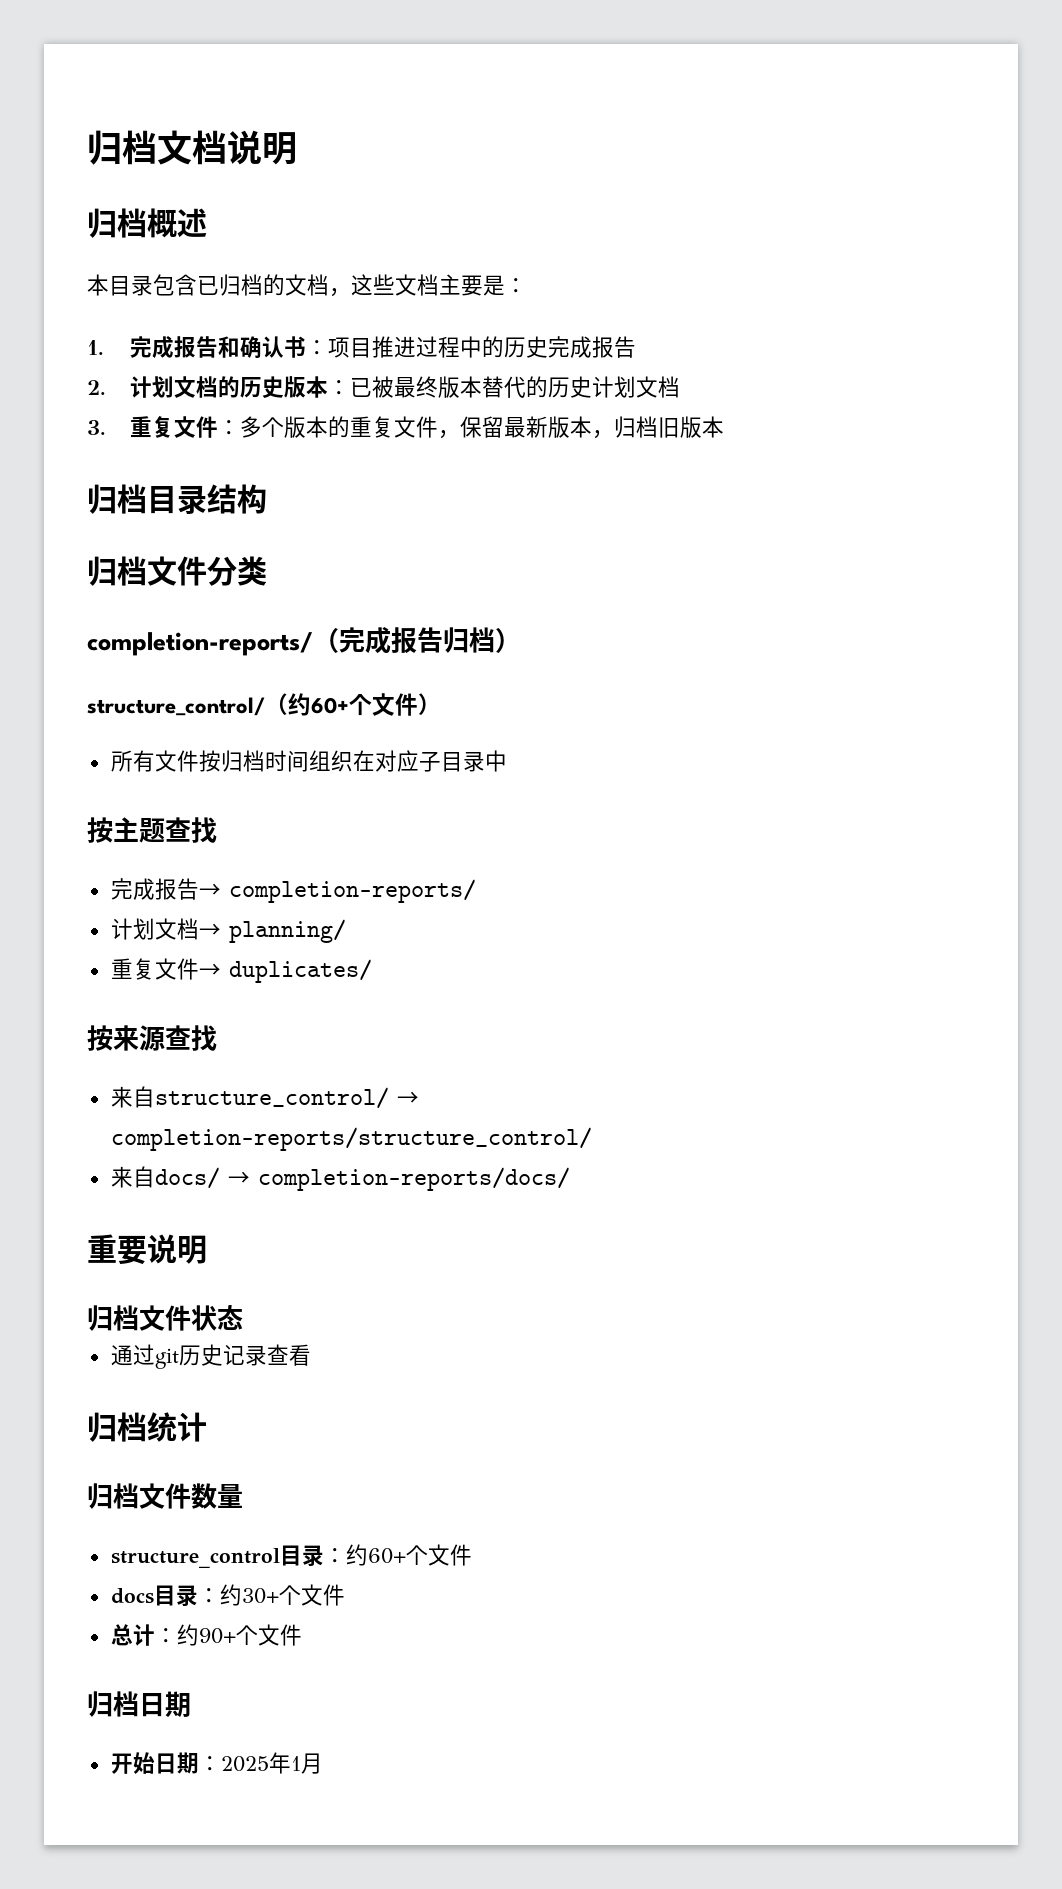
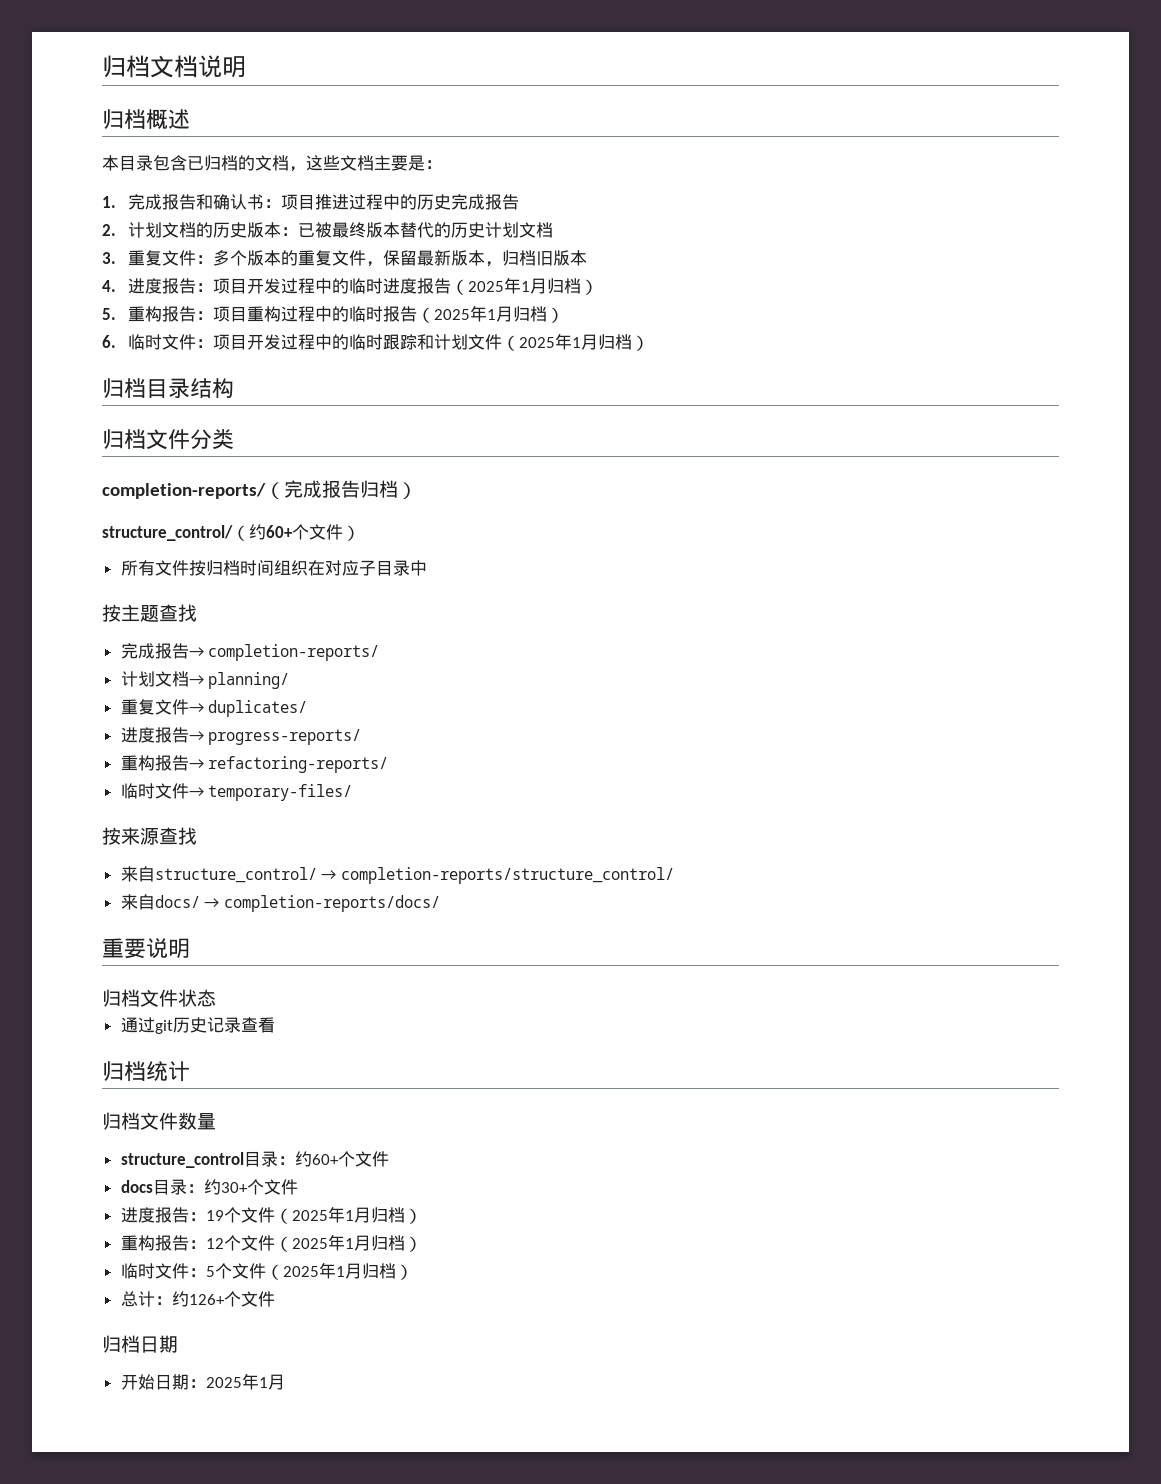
(724, 427) none -> [102,277,599,295] [102,305,565,323] [102,333,650,351] // 4.进度报告：项目开发过程中的临时进度报告（2025年1月归档） // 5.重构报告：项目重构过程中的临时报告（2025年1月归档） // 6.临时文件：项目开发过程中的临时跟踪和计划文件（2025年1月归档）
(372, 971) none -> [120,727,362,745] [120,755,389,773] [120,783,353,801] // 进度报告→ progress-reports/ // 重构报告→ refactoring-reports/ // 临时文件→ temporary-files/
(345, 1595) none -> [120,1206,422,1224] [120,1234,422,1252] [120,1262,413,1280] // 进度报告：19个文件（2025年1月归档） // 重构报告：12个文件（2025年1月归档） // 临时文件：5个文件（2025年1月归档）
[198,1628,236,1644] 90+ -> [188,1294,225,1305] 126+

